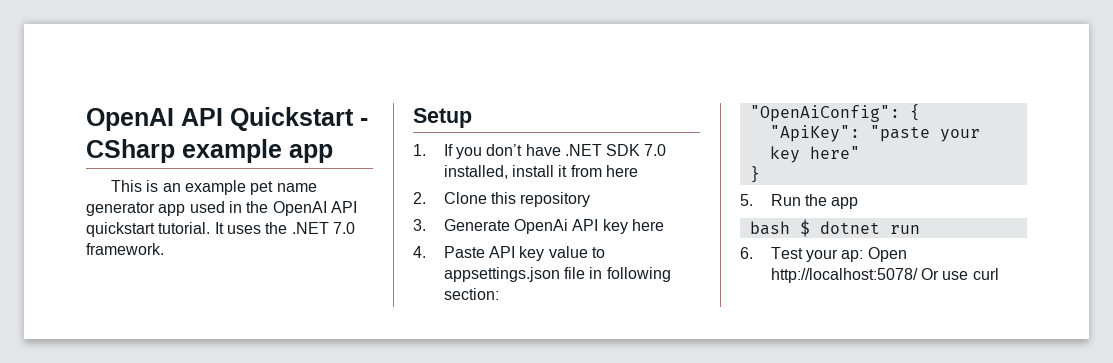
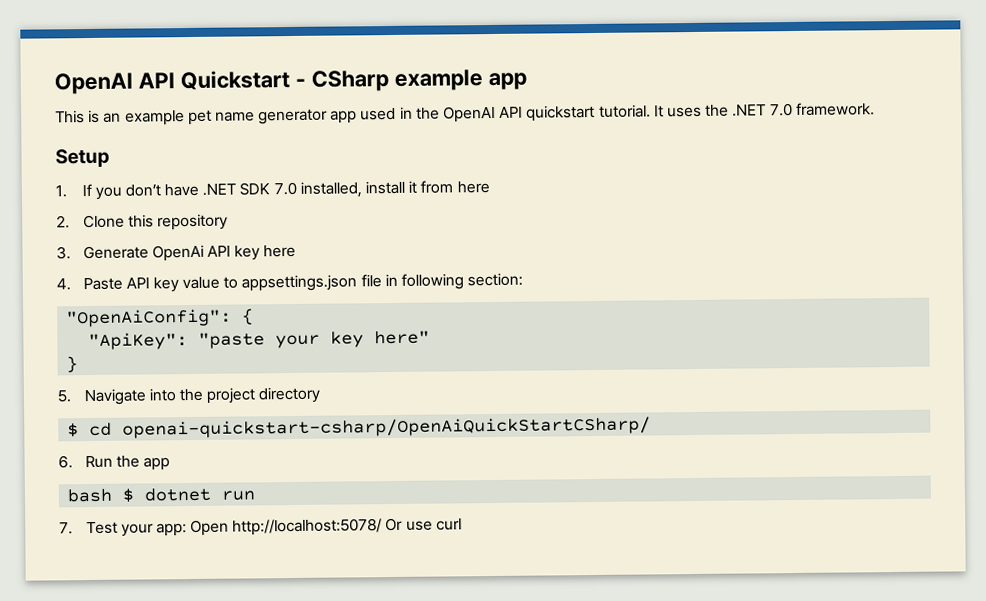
(753, 200) none -> [83,386,322,406] [67,416,652,439] [58,455,73,469] Navigate into the project directory // $ cd openai-quickstart-csharp/OpenAiQuickStartCSharp/ // 6.
[740,247,753,259] 6. -> [59,522,73,535] 7.
[841,250,864,262] ap: -> [155,523,187,537] app:

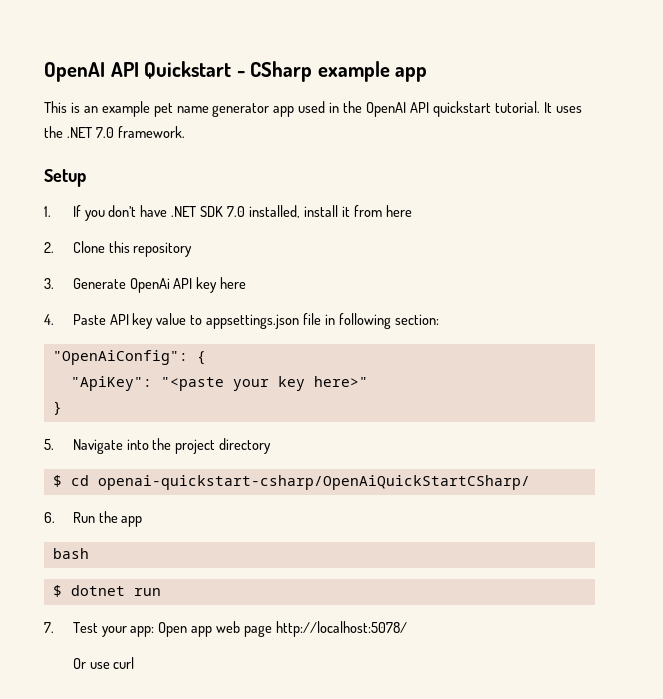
[198,332,266,349] "paste -> [160,377,224,391] "<paste
[374,330,431,345] here" -> [313,376,368,387] here>"
(113, 495) none -> (89, 553) //
(230, 528) none -> [191,621,273,637] app web page
(383, 527) none -> (408, 629) //

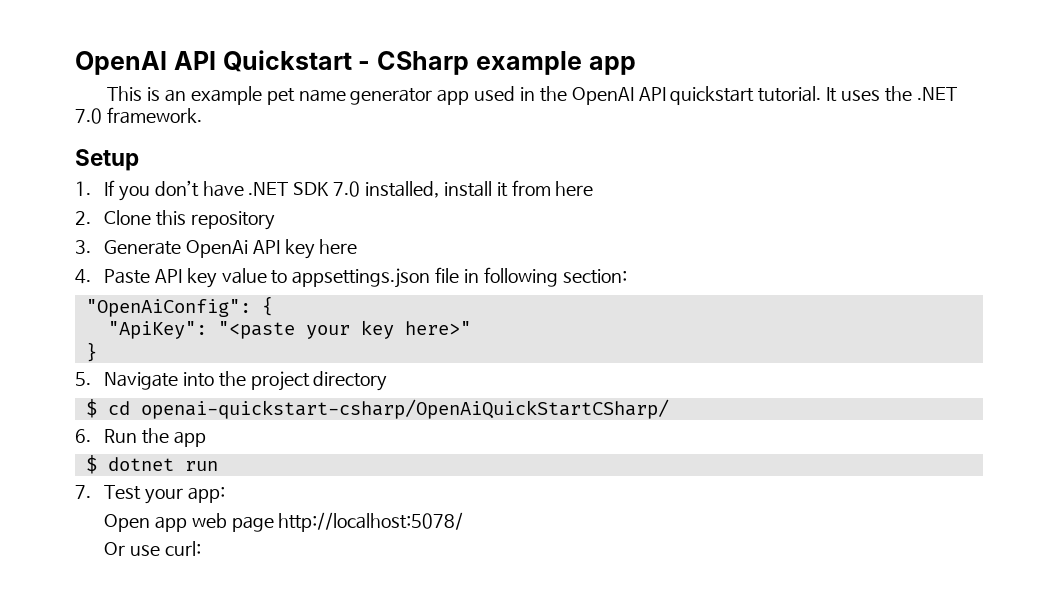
[52,548,89,559] // bash -> (206, 439) none
(155, 631) none -> (225, 494) //
[113,657,135,669] curl -> [164,541,201,556] curl:

